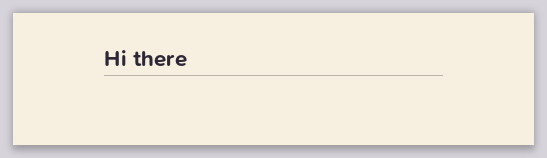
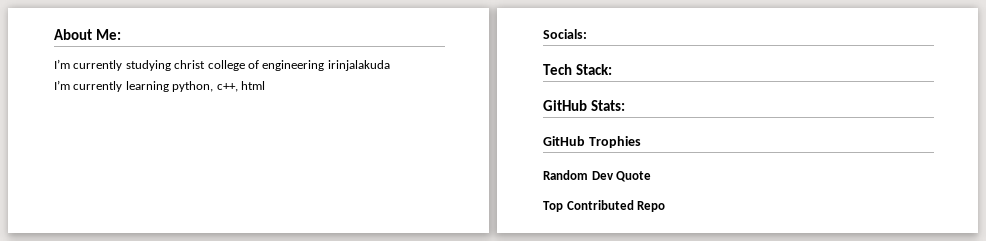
[104,50,188,67] Hi there -> [54,29,121,40] [54,59,390,71] [54,80,265,92] [543,29,587,39] [543,64,612,75] [543,100,625,111] [543,136,641,148] [543,170,652,182] [543,200,666,212] About Me: // I’m currently studying christ college of engineering irinjalakuda // I’m currently learning python, c++, html // Socials: // Tech Stack: // GitHub Stats: // GitHub Trophies // Random Dev Quote // Top Contributed Repo

